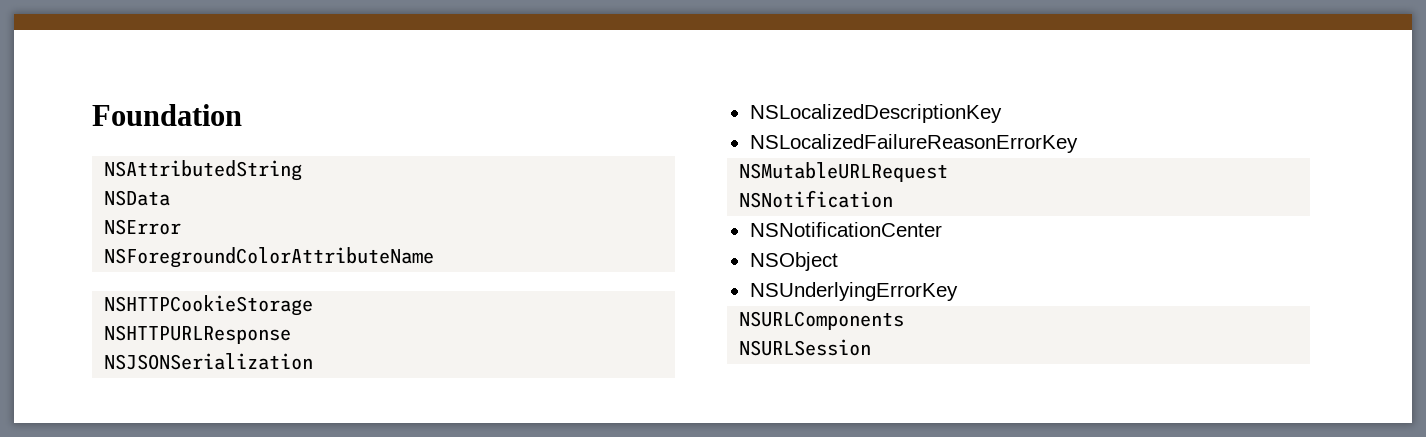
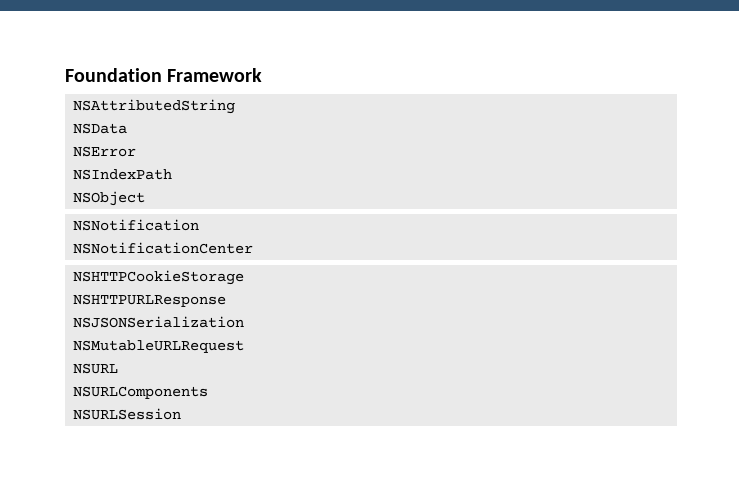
(242, 115) none -> [167,68,263,82] Framework
[104,247,435,268] NSForegroundColorAttributeName -> [73,169,173,180] [73,191,146,206] [73,219,200,231] [73,242,254,254] NSIndexPath // NSObject // NSNotification // NSNotificationCenter
[749,104,1002,123] [749,134,1078,153] // NSLocalizedDescriptionKey // NSLocalizedFailureReasonErrorKey -> (245, 322) none
[739,190,894,208] [749,222,942,237] [749,252,838,271] [749,282,958,301] NSNotification // NSNotificationCenter // NSObject // NSUnderlyingErrorKey -> [73,363,119,374] NSURL

